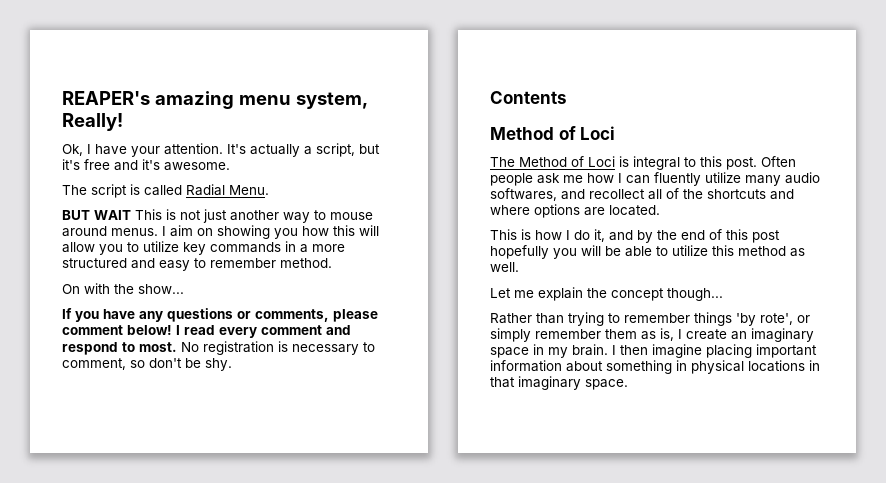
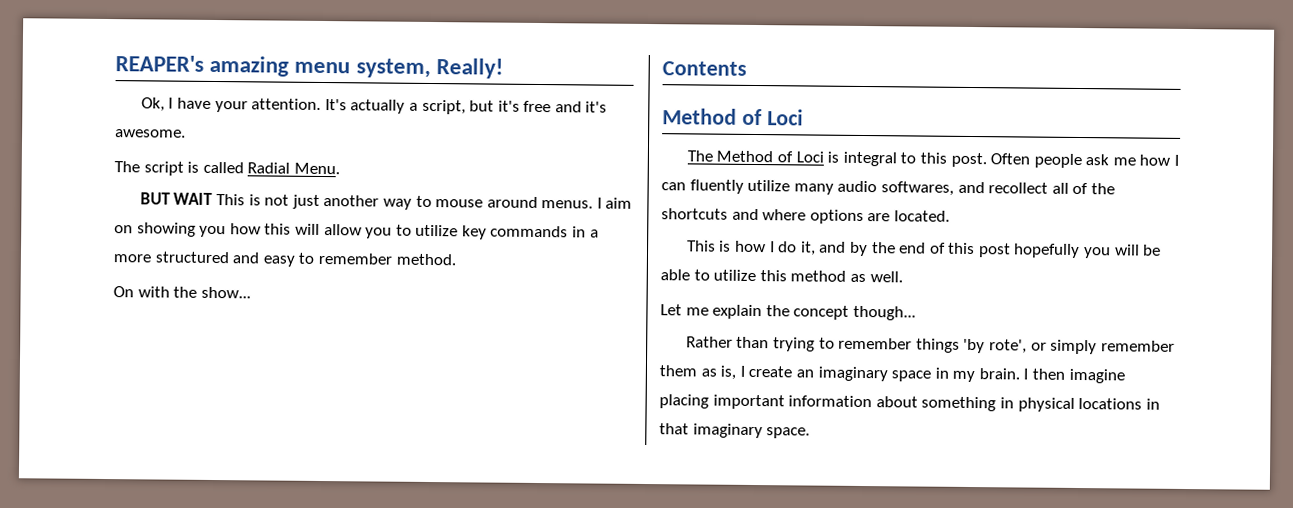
[62,308,378,322] [62,325,351,338] [62,341,375,355] [62,358,232,371] // If you have any questions or comments, please comment below! I read every comment and respond to most. No registration is necessary to comment, so don't be shy. -> (251, 292) none

